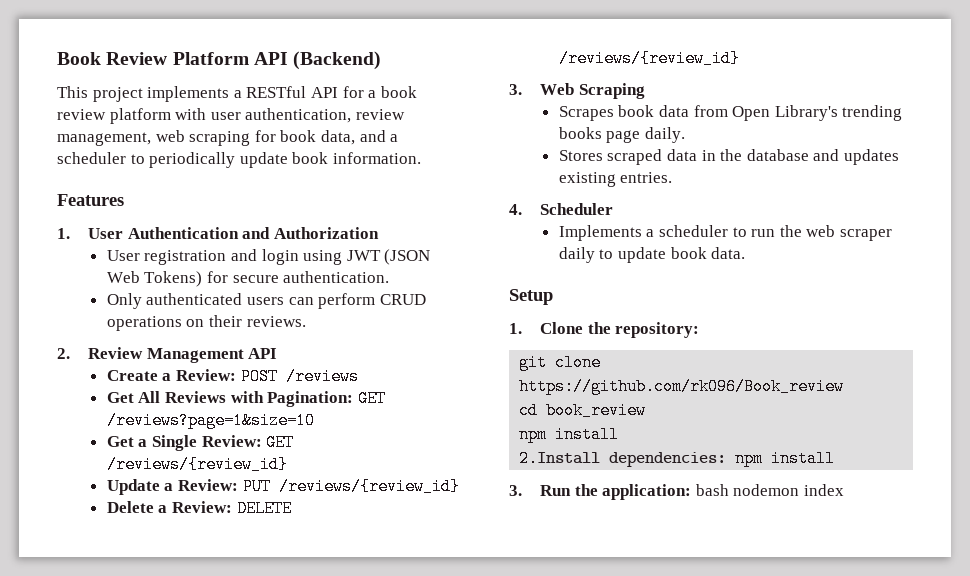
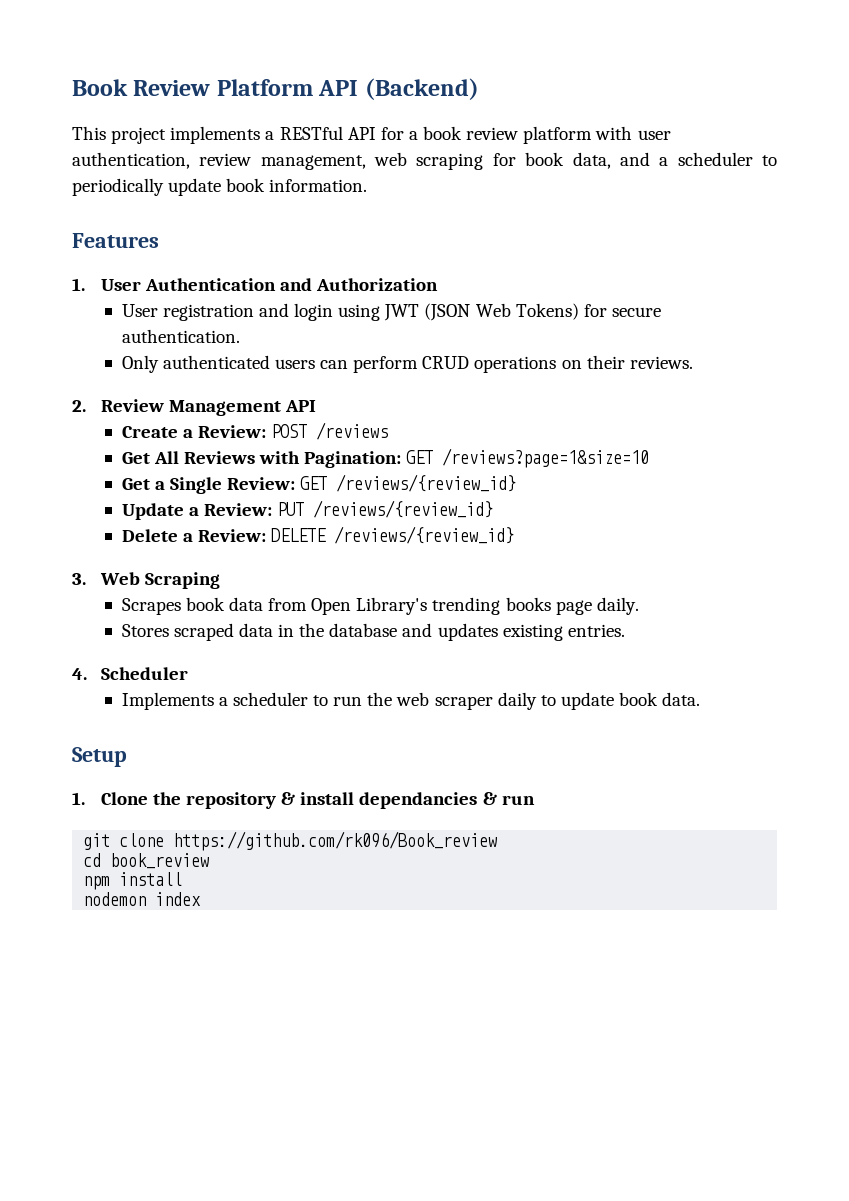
[615,322,700,338] repository: -> [186,792,535,809] repository & install dependancies & run
[519,450,836,467] [509,484,729,500] 2.Install dependencies: npm install // 3. Run the application: bash -> (183, 879) none

